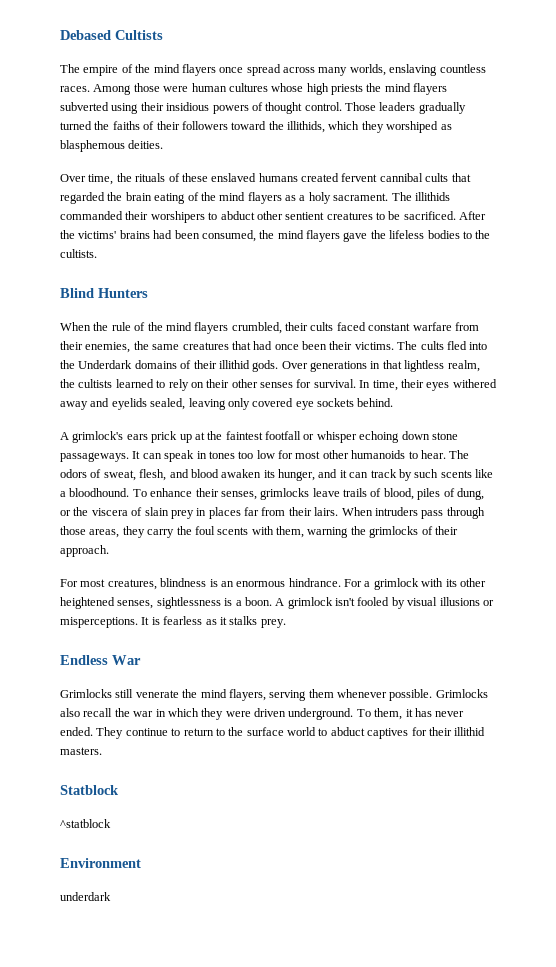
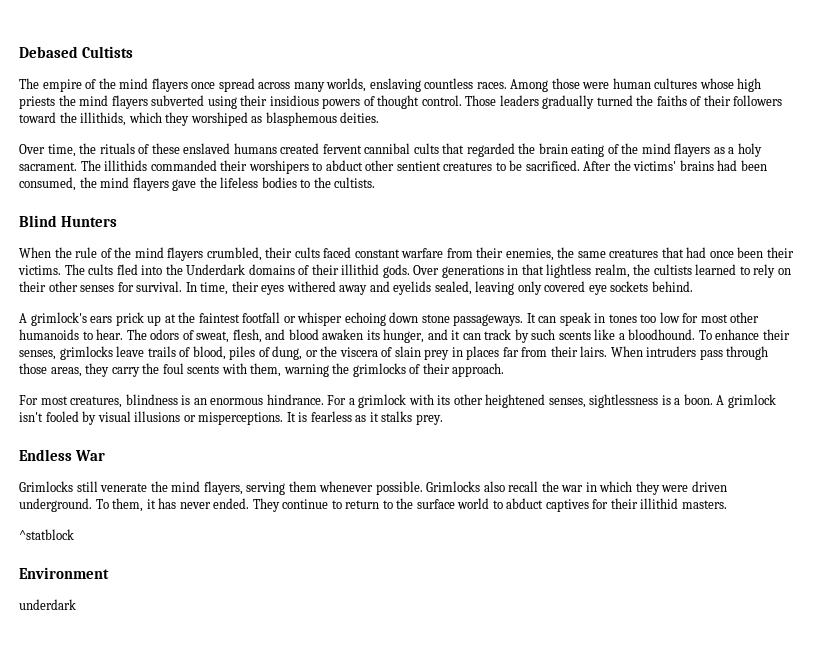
[60,785,119,795] // Statblock -> (727, 504) none

